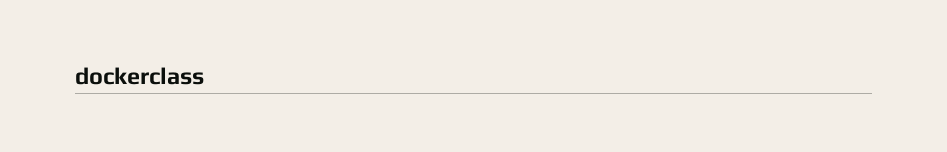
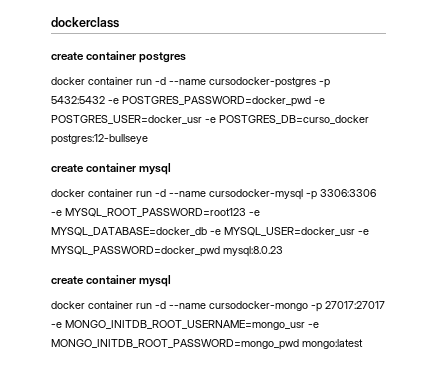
(204, 76) none -> [51,51,187,63] [51,77,330,88] [51,96,325,107] [51,115,369,124] [51,134,148,145] [51,163,172,175] [51,189,376,200] [51,208,260,217] [51,227,369,236] [51,246,283,257] [51,275,172,287] [51,301,385,312] [51,320,319,330] [51,339,363,350] // create container postgres // docker container run -d --name cursodocker-postgres -p 5432:5432 -e POSTGRES_PASSWORD=docker_pwd -e POSTGRES_USER=docker_usr -e POSTGRES_DB=curso_docker postgres:12-bullseye // create container mysql // docker container run -d --name cursodocker-mysql -p 3306:3306 -e MYSQL_ROOT_PASSWORD=root123 -e MYSQL_DATABASE=docker_db -e MYSQL_USER=docker_usr -e MYSQL_PASSWORD=docker_pwd mysql:8.0.23 // create container mysql // docker container run -d --name cursodocker-mongo -p 27017:27017 -e MONGO_INITDB_ROOT_USERNAME=mongo_usr -e MONGO_INITDB_ROOT_PASSWORD=mongo_pwd mongo:latest

